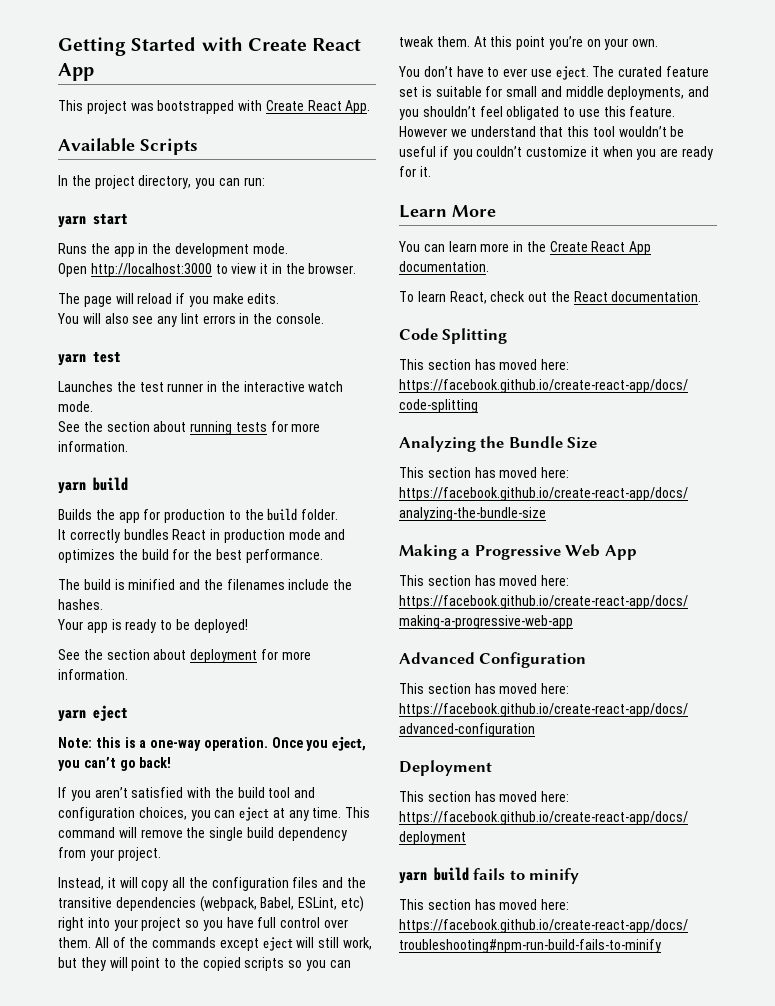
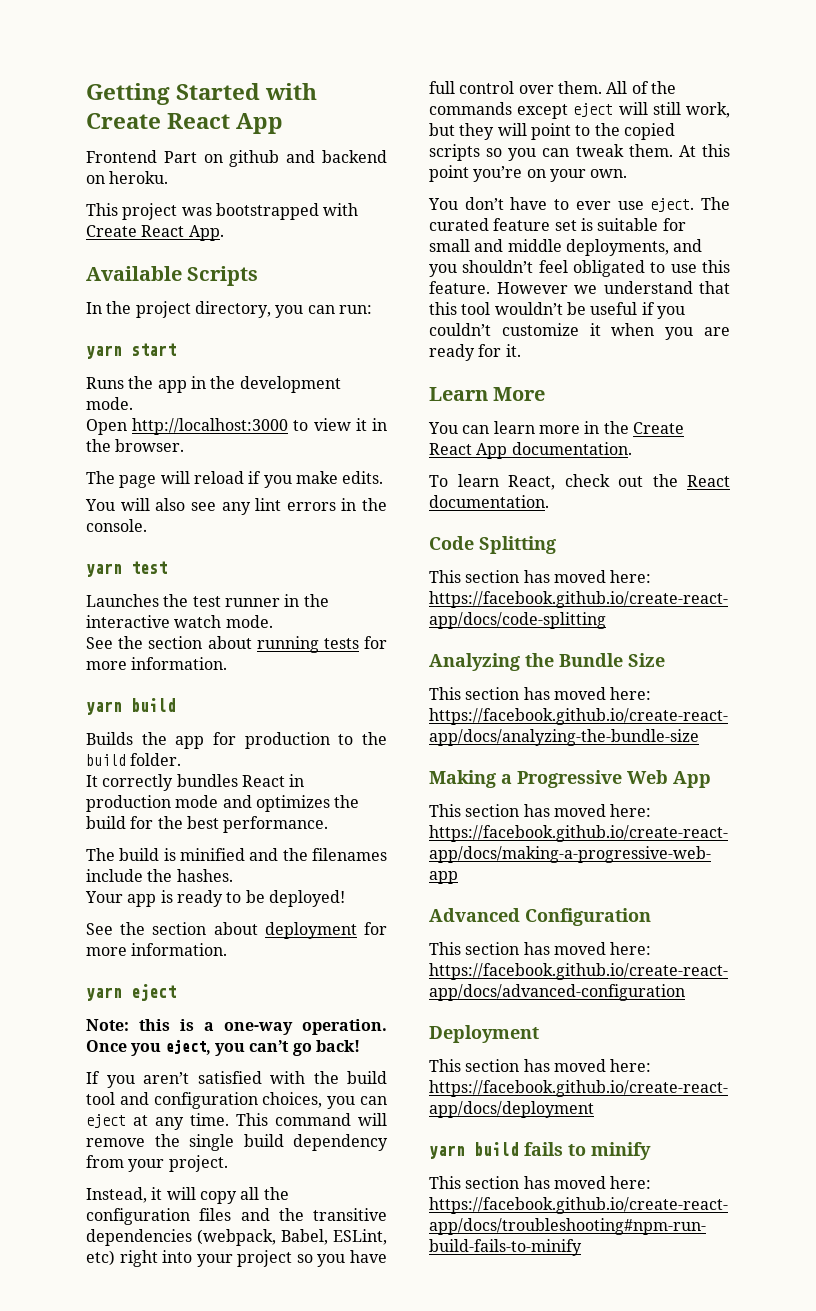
(94, 72) none -> [86,150,387,167] [86,171,169,184] // Frontend Part on github and backend on heroku.

